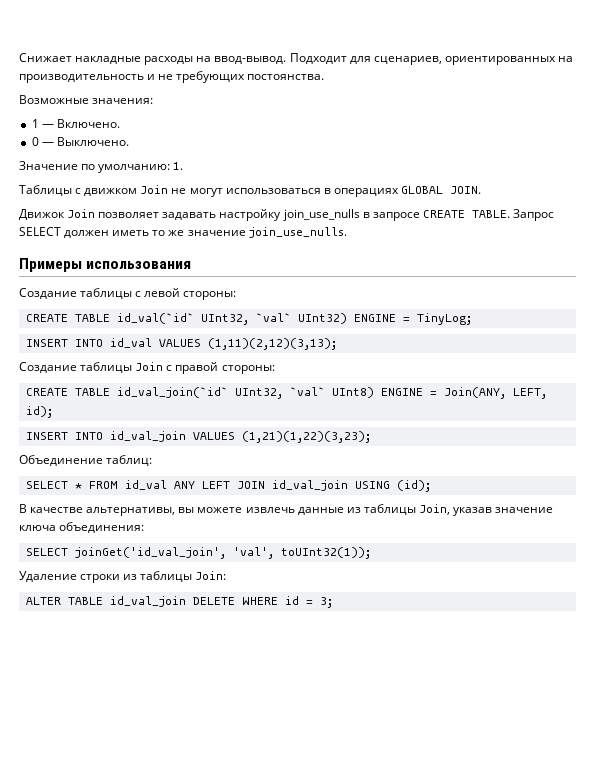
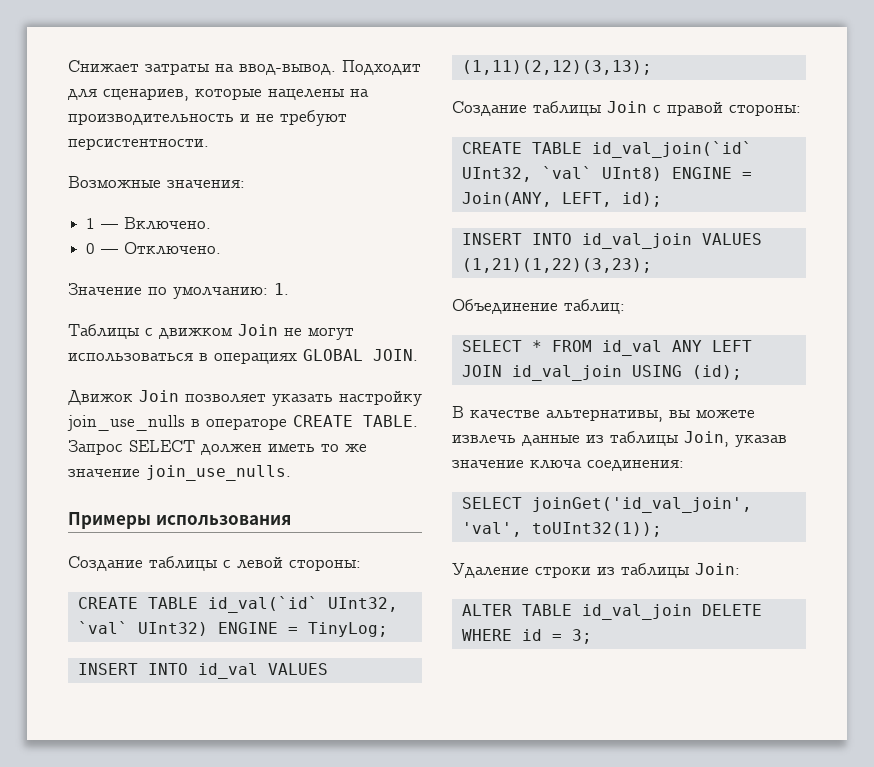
[75,56,194,65] накладные расходы -> [145,63,209,75] затраты
[444,56,556,65] ориентированных -> [195,88,344,100] которые нацелены
[176,71,325,83] требующих постоянства. -> [280,110,347,126] [68,138,209,150] требуют персистентности.
[56,137,129,146] Выключено. -> [124,242,222,255] Отключено.
[162,212,217,220] задавать -> [272,394,333,406] указать
[372,212,420,221] запросе -> [206,418,287,430] операторе
[59,522,145,533] объединения: -> [587,460,684,471] соединения:

